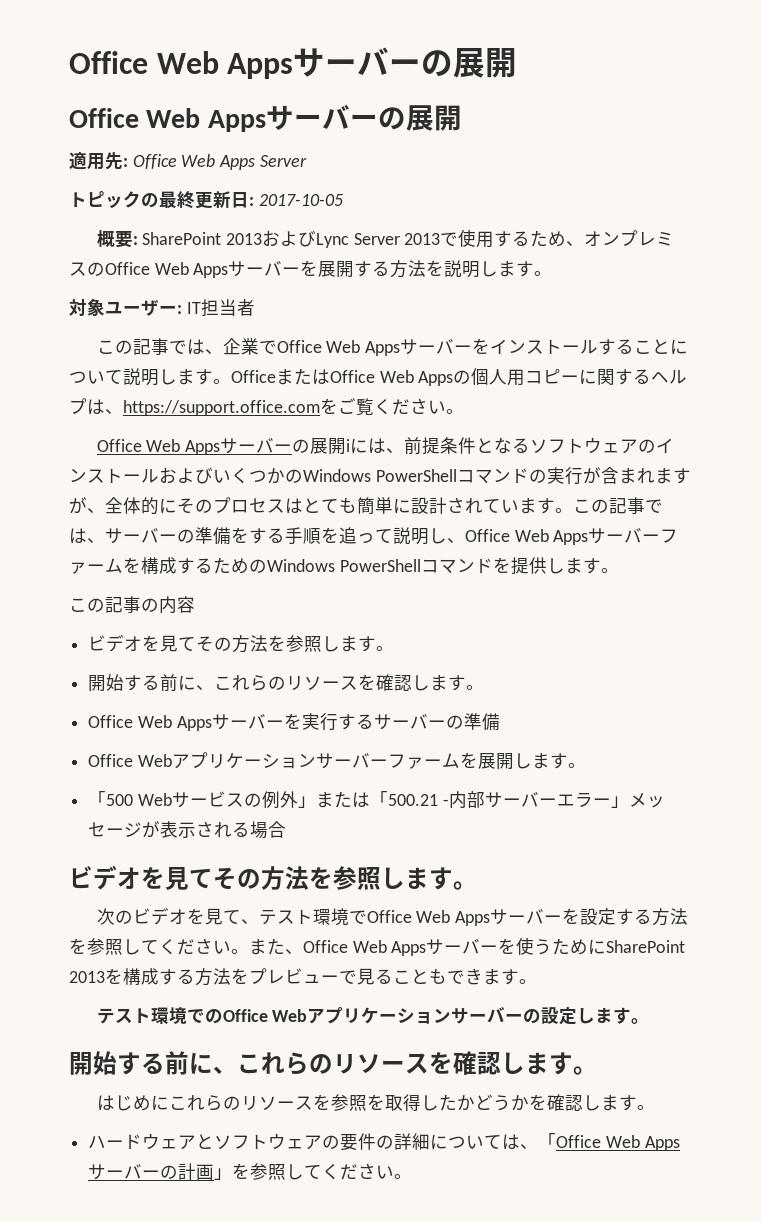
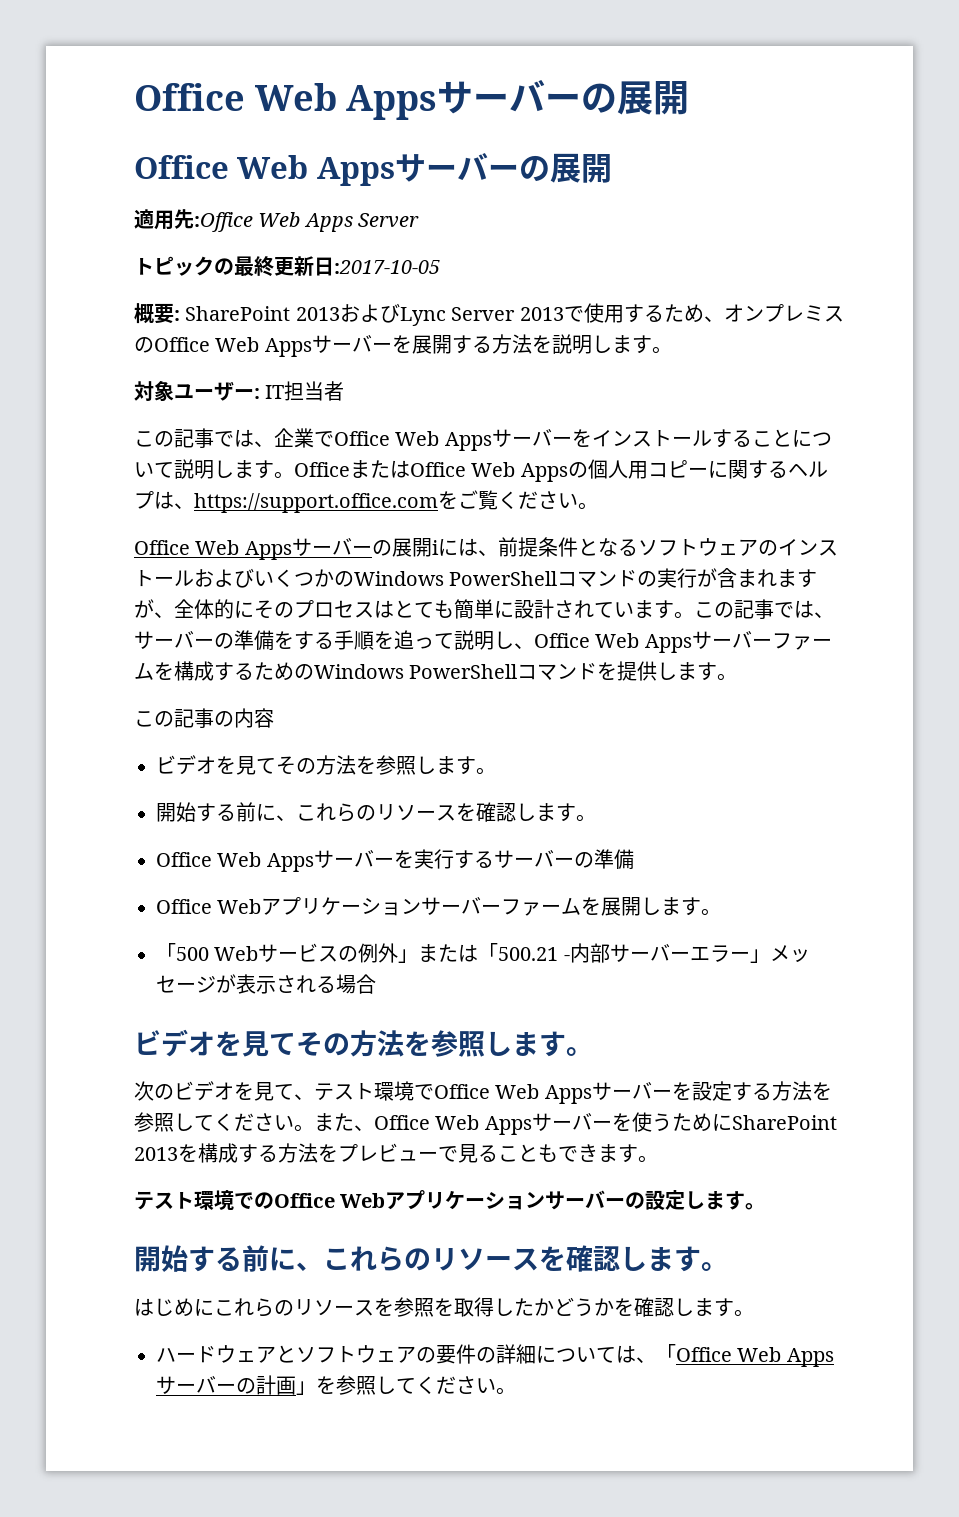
[123,154,177,169] : Office -> [194,212,253,232] :Office
[249,194,343,206] : 2017-10-05 -> [334,260,440,274] :2017-10-05

